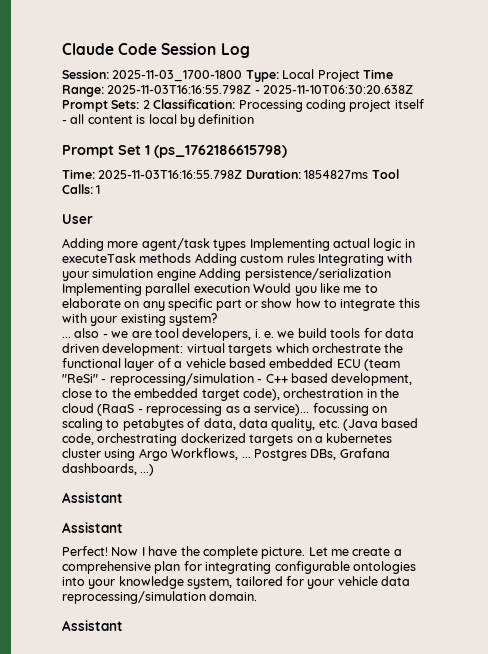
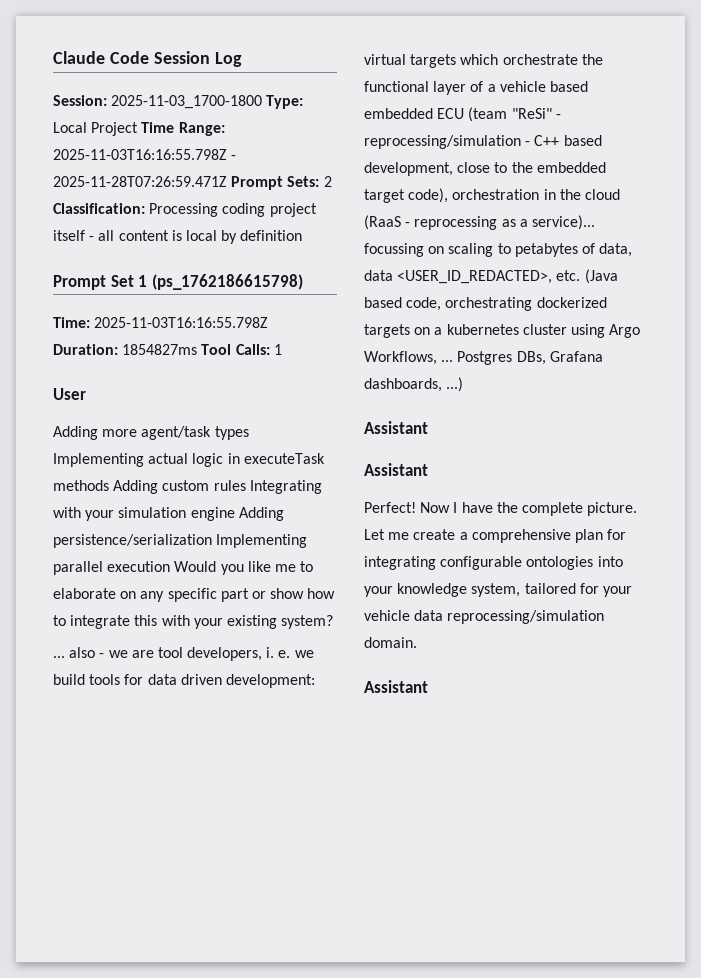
[263,85,414,94] 2025-11-10T06:30:20.638Z -> [53,176,227,187] 2025-11-28T07:26:59.471Z
[271,418,316,431] quality, -> [397,270,553,284] <USER_ID_REDACTED>,

